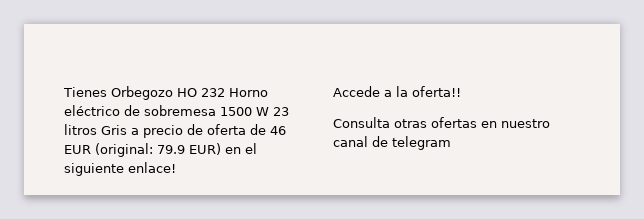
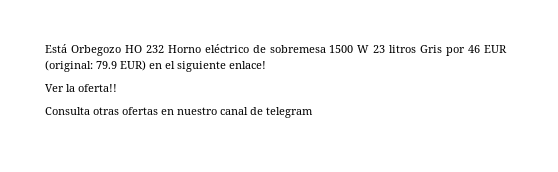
[63,87,107,97] Tienes -> [45,44,67,53] Está
[131,124,266,138] a precio de oferta de -> [446,47,466,56] por
[333,86,392,97] Accede a -> [45,84,64,92] Ver

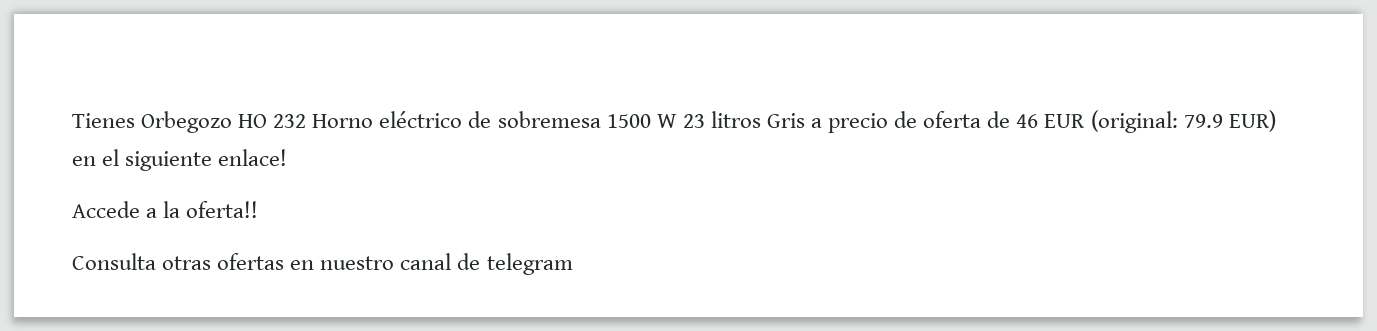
[45,44,67,53] Está -> [72,113,135,128] Tienes
[446,47,466,56] por -> [810,111,1011,133] a precio de oferta de
[45,84,64,92] Ver -> [72,201,158,218] Accede a

